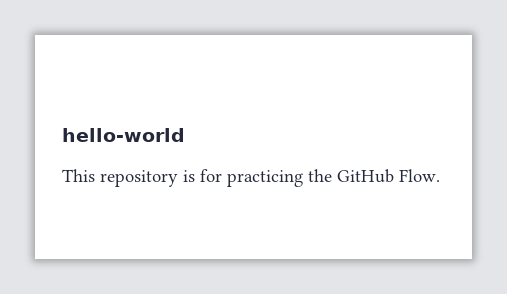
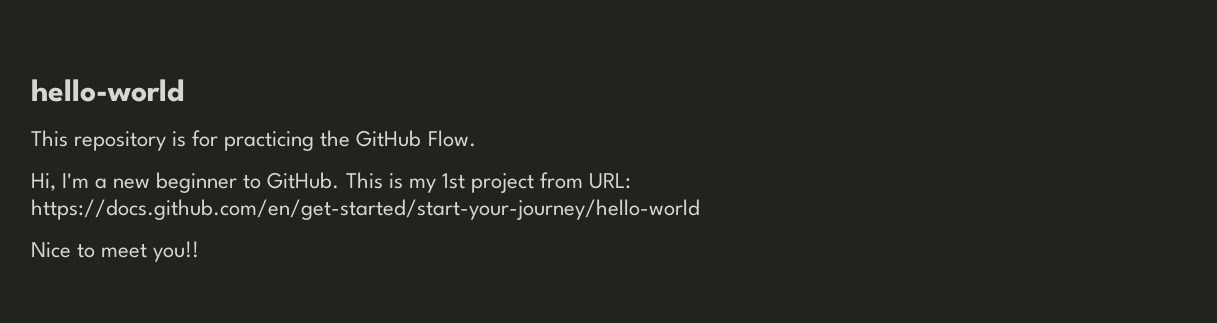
(440, 175) none -> [31,172,631,193] [31,199,700,220] [31,241,200,262] // Hi, I'm a new beginner to GitHub. This is my 1st project from URL: https://docs.github.com/en/get-started/start-your-journey/hello-world // Nice to meet you!!

